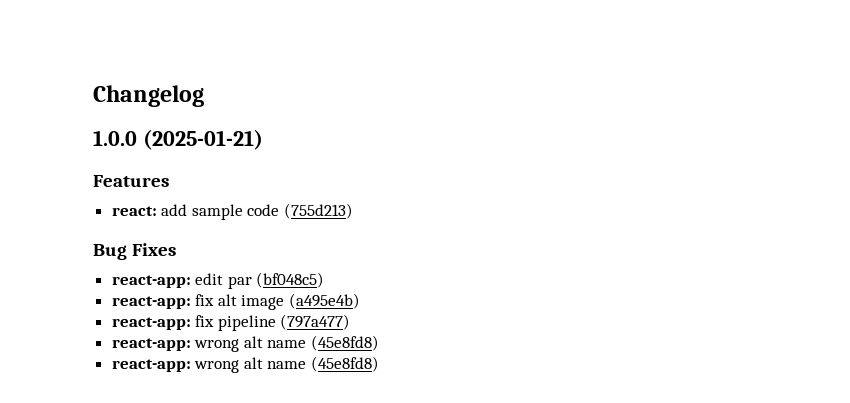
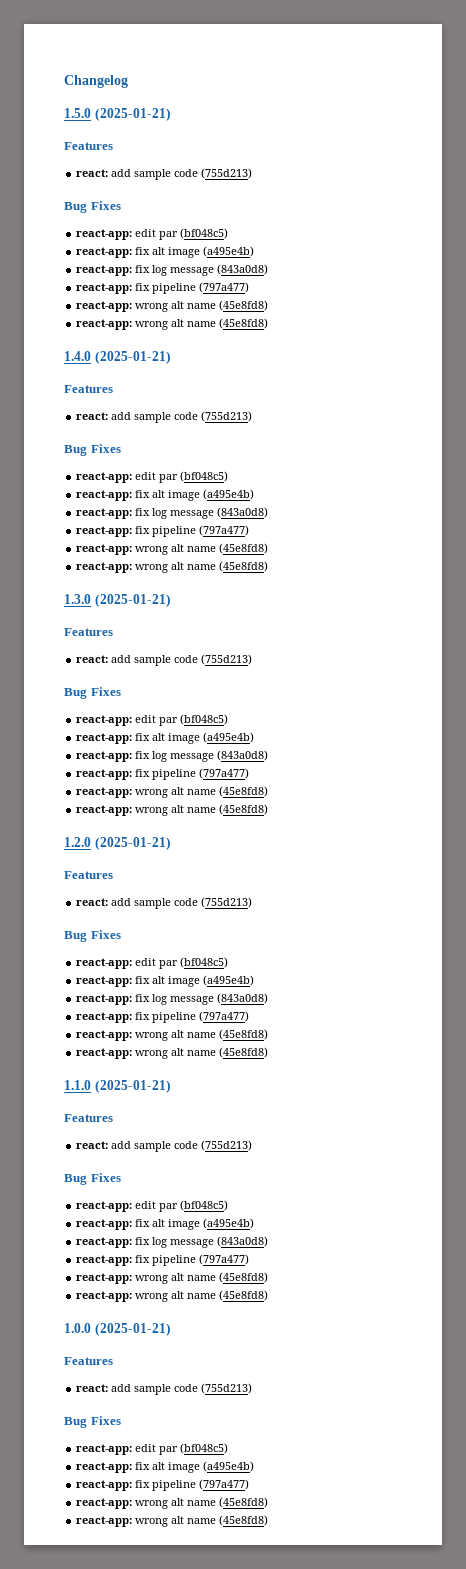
(204, 96) none -> [64,108,171,121] [64,142,113,150] [76,168,253,180] [64,201,121,213] [76,228,229,240] [76,246,255,258] [76,264,269,276] [76,282,250,294] [76,300,269,312] [76,318,269,330] [64,351,171,364] [64,385,113,393] [76,411,253,423] [64,444,121,456] [76,471,229,483] [76,489,255,501] [76,507,269,519] [76,525,250,537] [76,543,269,555] [76,561,269,573] [64,594,171,607] [64,628,113,636] [76,654,253,666] [64,687,121,699] [76,714,229,726] [76,732,255,744] [76,750,269,762] [76,768,250,780] [76,786,269,798] [76,804,269,816] [64,837,171,850] [64,871,113,879] [76,897,253,909] [64,930,121,942] [76,957,229,969] [76,975,255,987] [76,993,269,1005] [76,1011,250,1023] [76,1029,269,1041] [76,1047,269,1059] [64,1080,171,1093] [64,1114,113,1122] [76,1140,253,1152] [64,1173,121,1185] [76,1200,229,1212] [76,1218,255,1230] [76,1236,269,1248] [76,1254,250,1266] [76,1272,269,1284] [76,1290,269,1302] // 1.5.0 (2025-01-21) // Features // react: add sample code (755d213) // Bug Fixes // react-app: edit par (bf048c5) // react-app: fix alt image (a495e4b) // react-app: fix log message (843a0d8) // react-app: fix pipeline (797a477) // react-app: wrong alt name (45e8fd8) // react-app: wrong alt name (45e8fd8) // 1.4.0 (2025-01-21) // Features // react: add sample code (755d213) // Bug Fixes // react-app: edit par (bf048c5) // react-app: fix alt image (a495e4b) // react-app: fix log message (843a0d8) // react-app: fix pipeline (797a477) // react-app: wrong alt name (45e8fd8) // react-app: wrong alt name (45e8fd8) // 1.3.0 (2025-01-21) // Features // react: add sample code (755d213) // Bug Fixes // react-app: edit par (bf048c5) // react-app: fix alt image (a495e4b) // react-app: fix log message (843a0d8) // react-app: fix pipeline (797a477) // react-app: wrong alt name (45e8fd8) // react-app: wrong alt name (45e8fd8) // 1.2.0 (2025-01-21) // Features // react: add sample code (755d213) // Bug Fixes // react-app: edit par (bf048c5) // react-app: fix alt image (a495e4b) // react-app: fix log message (843a0d8) // react-app: fix pipeline (797a477) // react-app: wrong alt name (45e8fd8) // react-app: wrong alt name (45e8fd8) // 1.1.0 (2025-01-21) // Features // react: add sample code (755d213) // Bug Fixes // react-app: edit par (bf048c5) // react-app: fix alt image (a495e4b) // react-app: fix log message (843a0d8) // react-app: fix pipeline (797a477) // react-app: wrong alt name (45e8fd8) // react-app: wrong alt name (45e8fd8)

